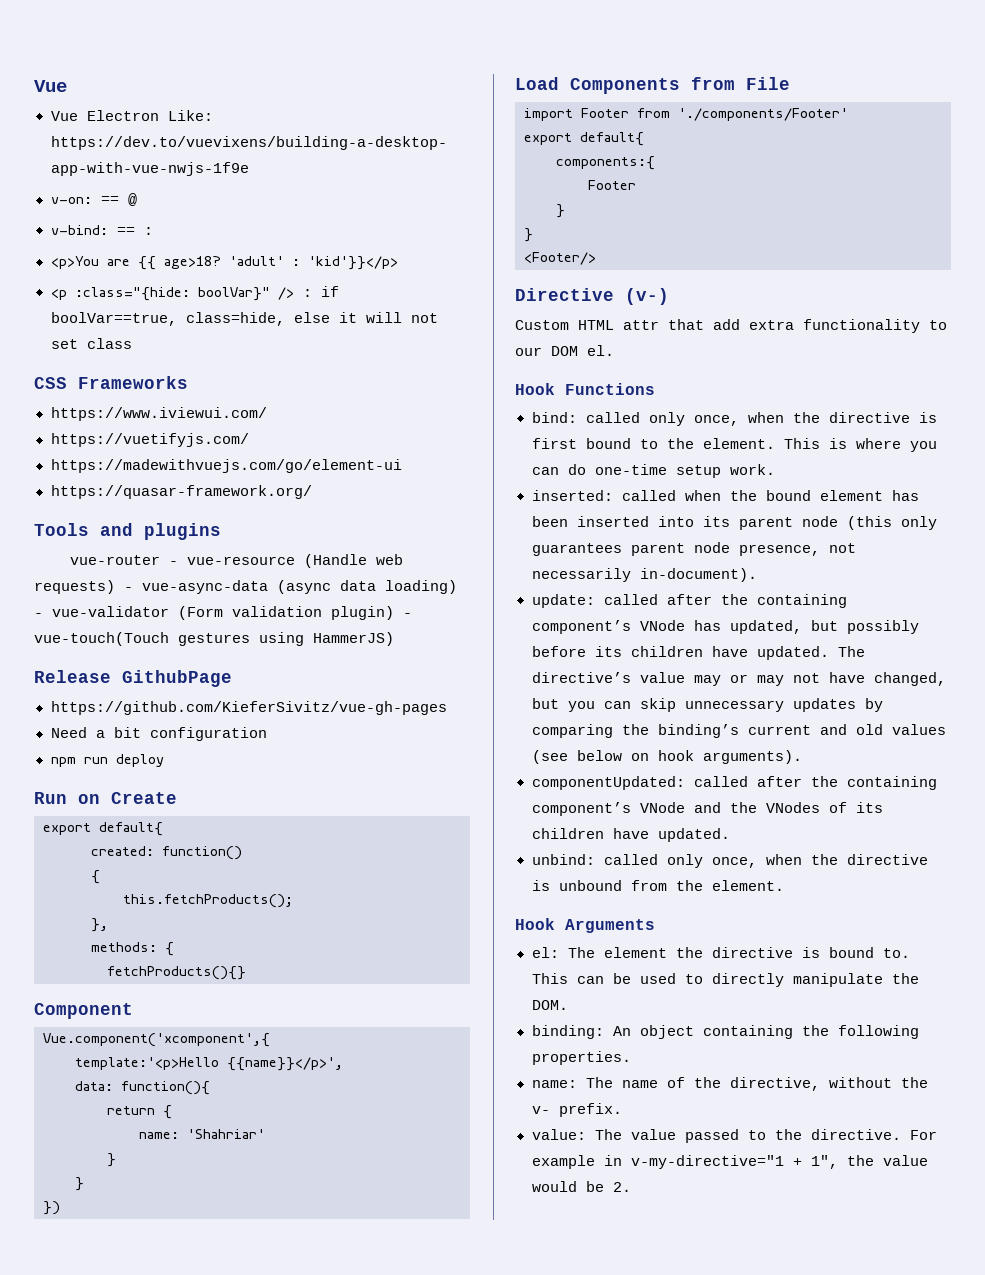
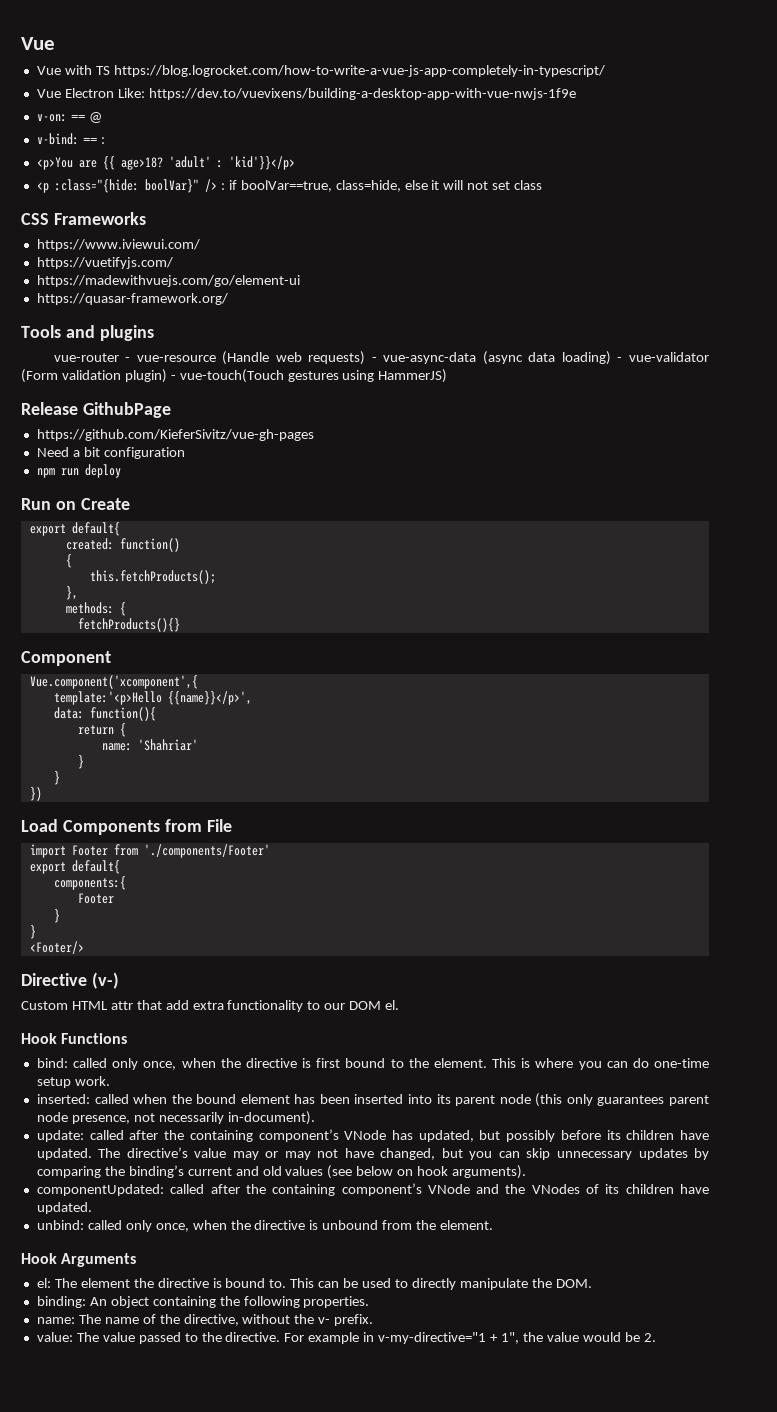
[34,80,67,92] Vue -> [21,37,55,50] [36,65,605,77] Vue // Vue with TS https://blog.logrocket.com/how-to-write-a-vue-js-app-completely-in-typescript/

